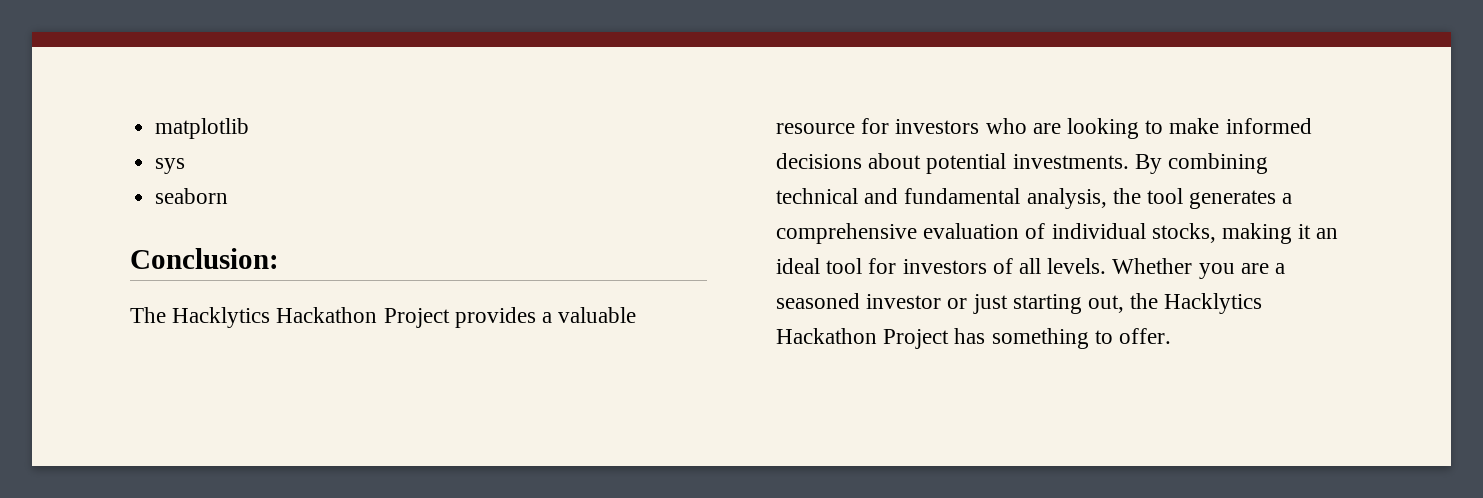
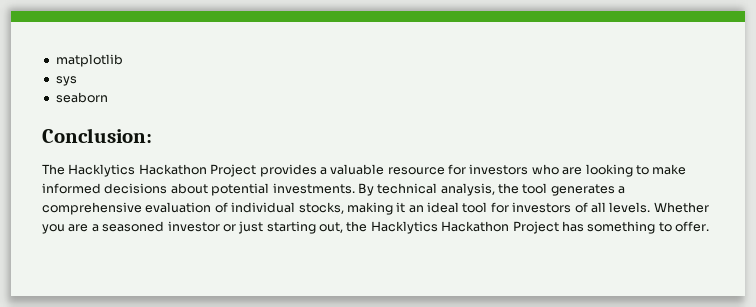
[1168,153,1269,174] [776,188,1021,204] combining technical and fundamental -> [377,183,438,194] technical

